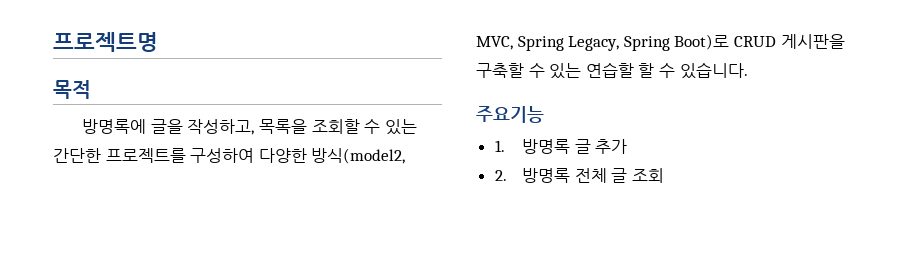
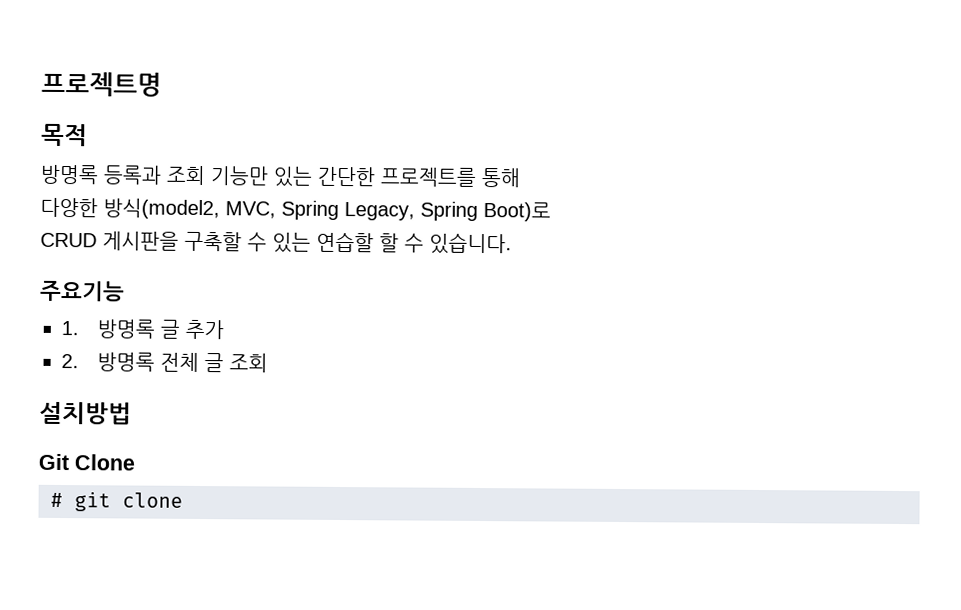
[82,119,381,135] 방명록에 글을 작성하고, 목록을 조회할 수 -> [40,164,268,186] 방명록 등록과 조회 기능만
[190,148,255,163] 구성하여 -> [481,168,520,188] 통해 //
(730, 42) none -> (551, 212) //
(664, 175) none -> [39,401,132,425] [38,453,135,471] [50,492,183,512] // 설치방법 // Git Clone // # git clone

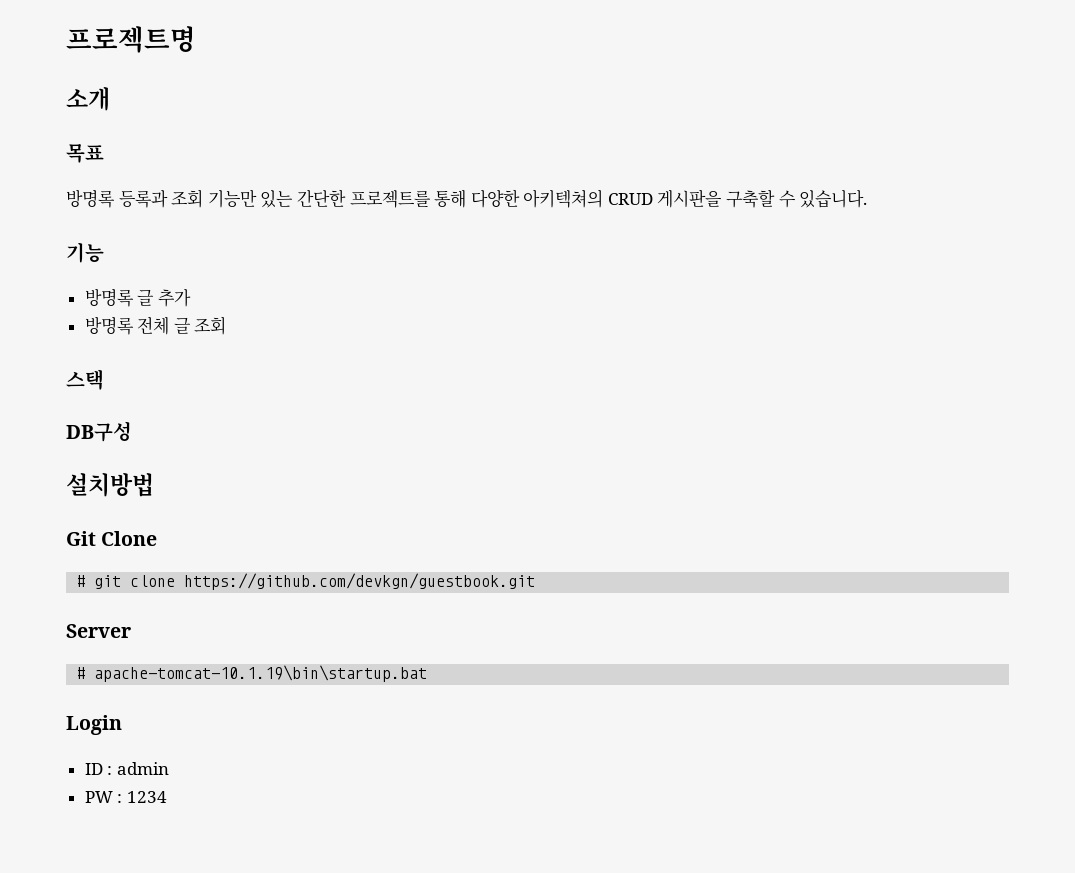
[41,123,88,147] 목적 -> [66,87,110,111] [66,144,104,163] 소개 // 목표
[40,197,551,222] [40,231,399,253] // 다양한 방식(model2, MVC, Spring Legacy, Spring Boot)로 // CRUD 게시판을 구축할 수 있는 연습할 할 -> [470,189,776,208] 다양한 아키텍쳐의 CRUD 게시판을 구축할
[40,280,125,302] [61,321,79,336] 주요기능 // 1. -> [66,242,104,263] 기능 //
[61,354,79,369] 2. -> (191, 298) none
(268, 363) none -> [66,369,104,390] [66,421,132,442] // 스택 // DB구성
(183, 500) none -> [184,573,536,590] [66,624,131,638] [76,665,428,682] [66,715,122,735] [84,762,169,775] [84,791,167,803] https://github.com/devkgn/guestbook.git // Server // # apache-tomcat-10.1.19\bin\startup.bat // Login // ID : admin // PW : 1234

